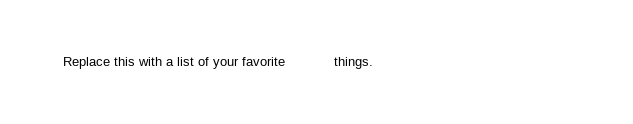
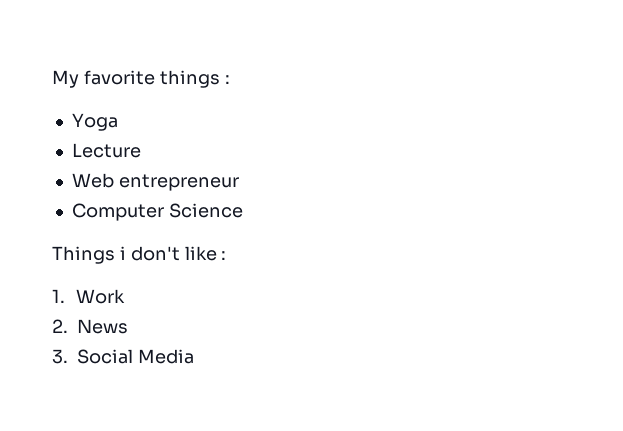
[63,57,373,69] Replace this with a list of your favorite things. -> [52,70,230,88] [71,113,118,131] [71,143,141,158] [71,173,239,191] [71,203,243,221] [52,246,227,264] [52,289,126,304] [52,319,128,334] [52,349,194,364] My favorite things : // Yoga // Lecture // Web entrepreneur // Computer Science // Things i don't like : // 1. Work // 2. News // 3. Social Media

